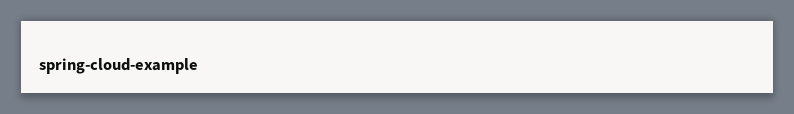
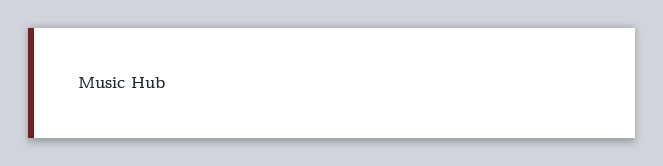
[39,58,198,74] spring-cloud-example -> [78,77,165,88] Music Hub

